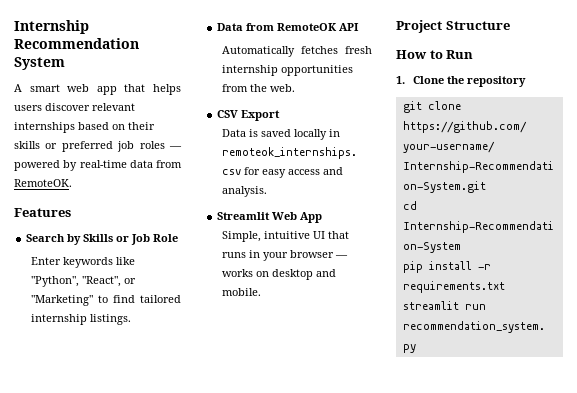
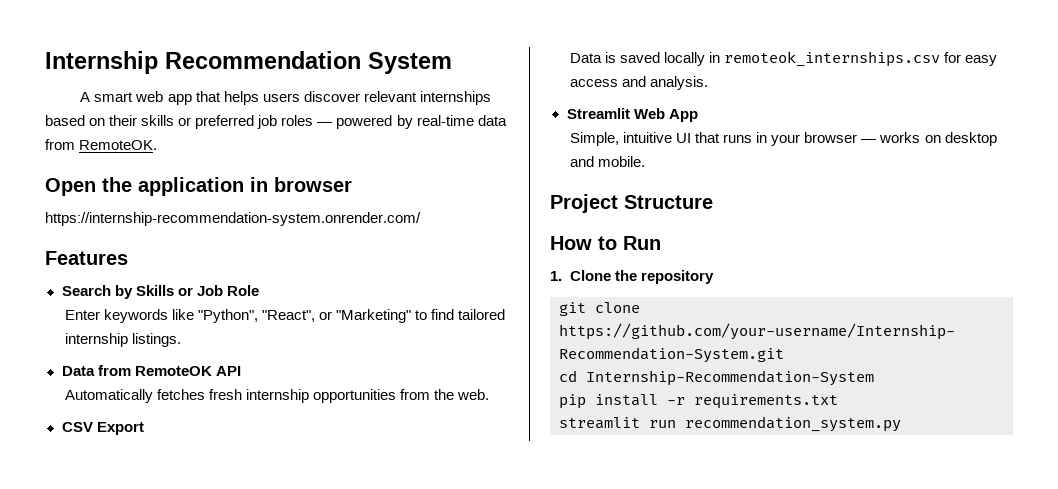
(72, 183) none -> [45,177,352,196] [45,212,421,226] // Open the application in browser // https://internship-recommendation-system.onrender.com/

